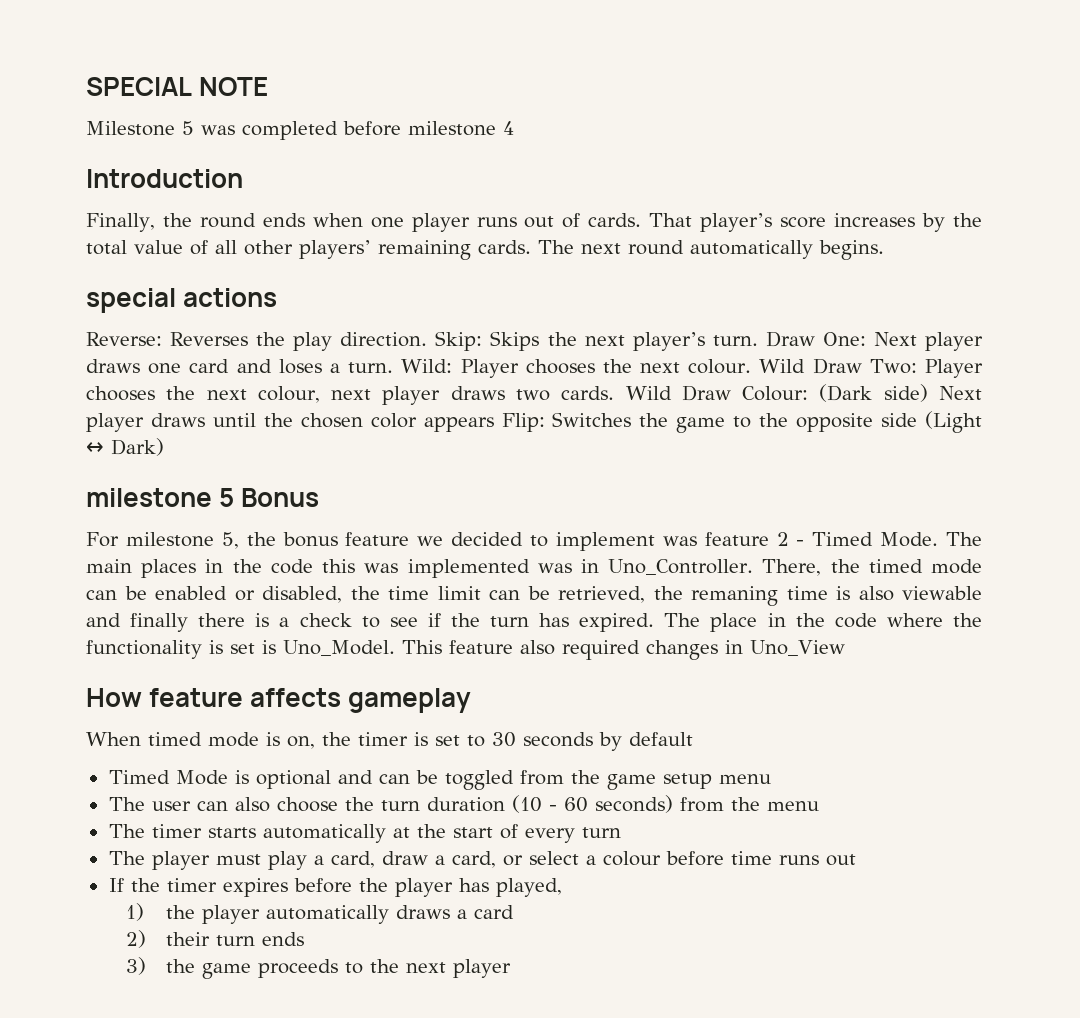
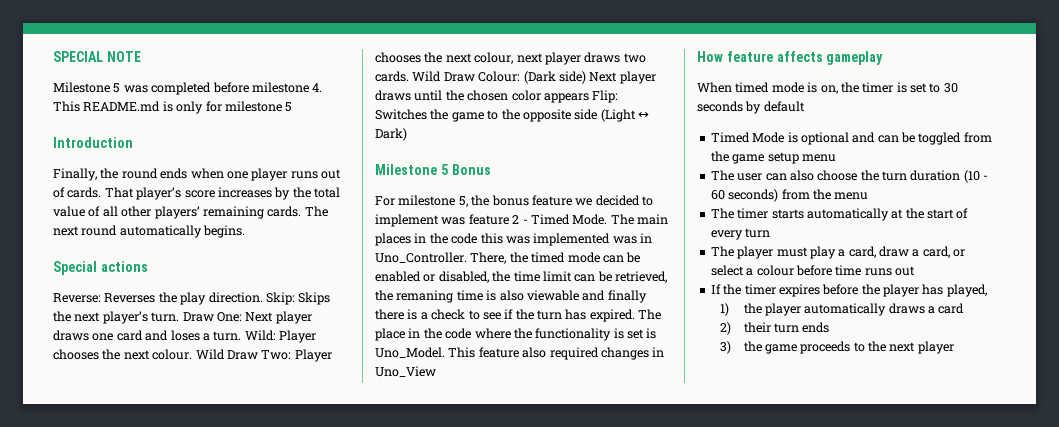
[503,121,514,135] 4 -> [312,83,323,92] [53,101,293,114] 4. This README.md is only for milestone 5
[86,288,176,313] special -> [53,261,97,275] Special
[86,488,212,507] milestone -> [375,164,437,175] Milestone

